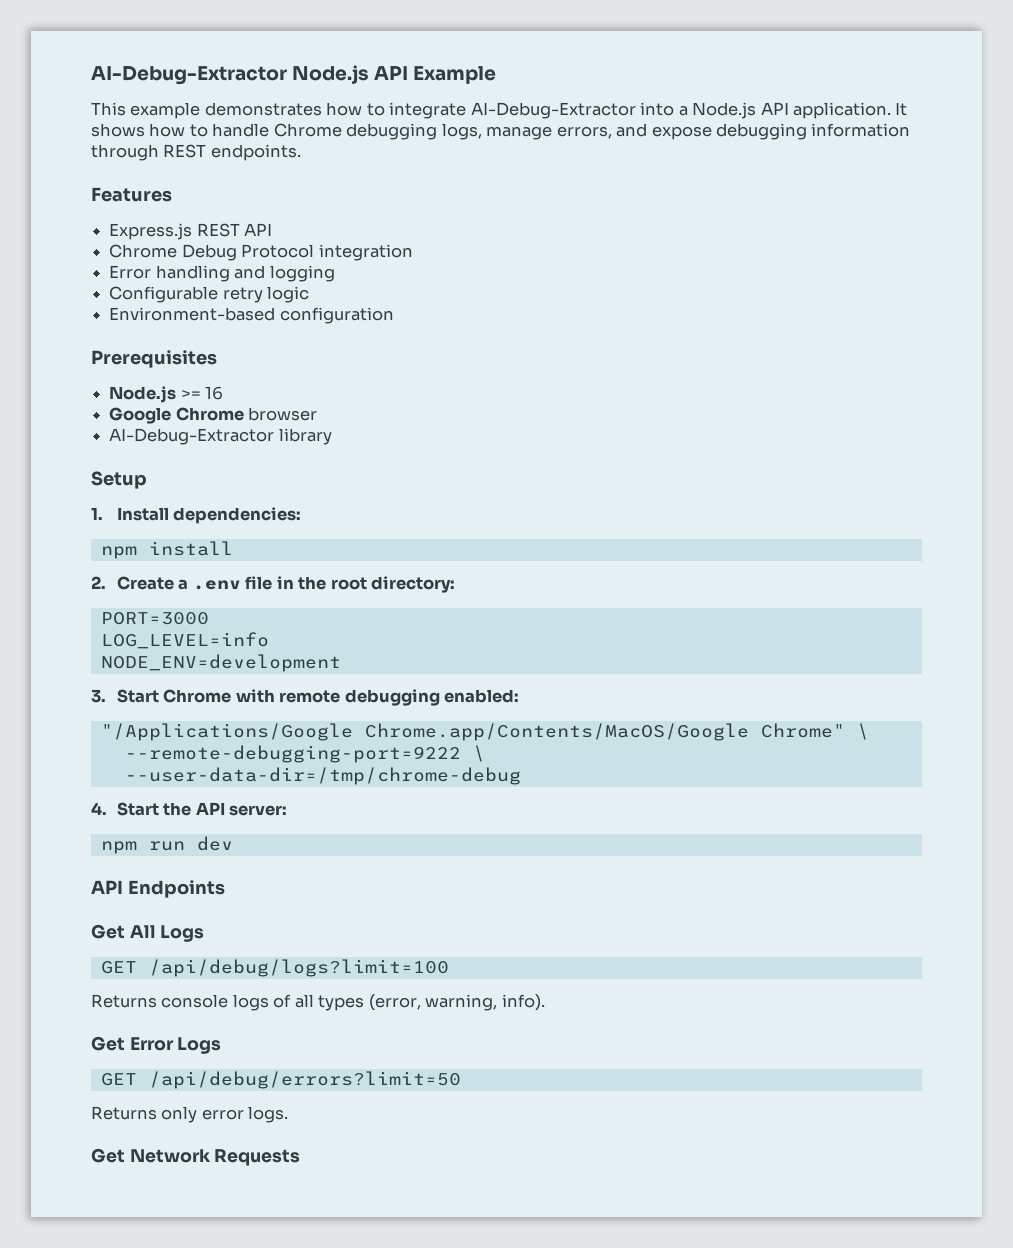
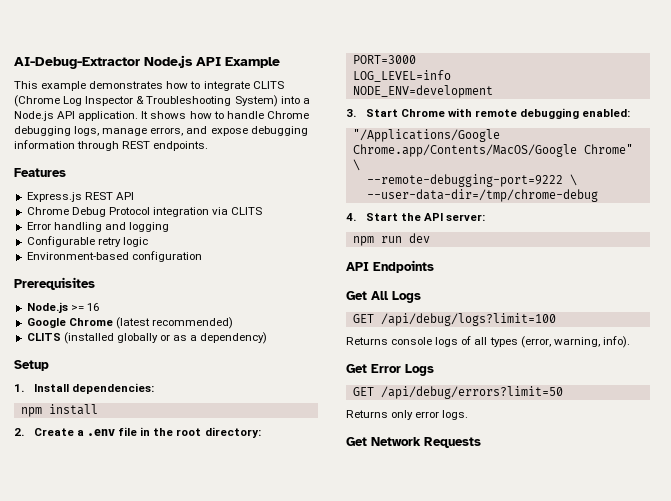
[470,102,636,119] AI-Debug-Extractor -> [252,81,284,89] [14,95,278,107] CLITS (Chrome Log Inspector & Troubleshooting System)
(413, 252) none -> [212,207,263,215] via CLITS
[248,407,318,421] [109,428,332,445] browser // AI-Debug-Extractor library -> [115,317,233,329] [26,332,268,344] (latest recommended) // CLITS (installed globally or as a dependency)

